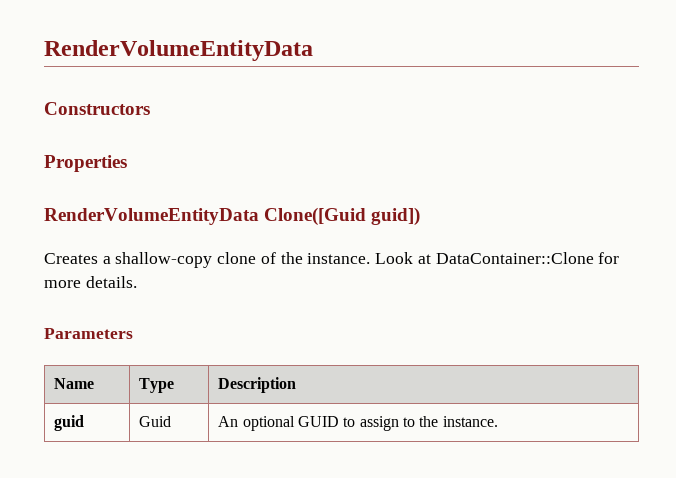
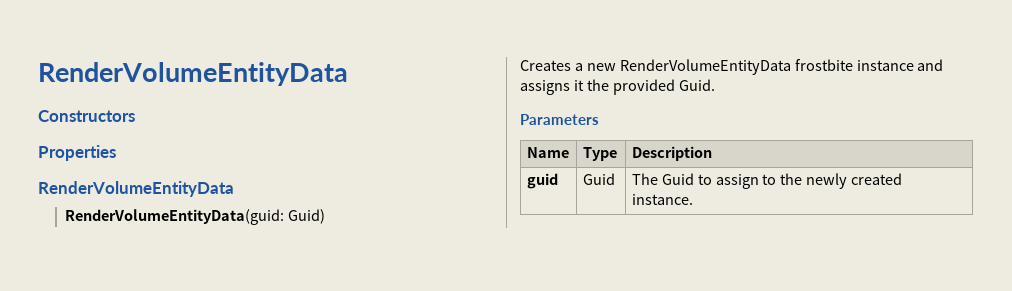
[264,207,421,226] Clone([Guid guid]) -> [65,209,326,225] // RenderVolumeEntityData(guid: Guid)
[115,252,620,268] [44,276,137,288] shallow-copy clone of the instance. Look at DataContainer::Clone for more details. -> [586,59,944,75] [520,79,715,95] new RenderVolumeEntityData frostbite instance and assigns it the provided Guid.
[218,416,339,431] An optional GUID -> [631,173,694,185] The Guid
(439, 421) none -> [806,173,903,189] newly created

